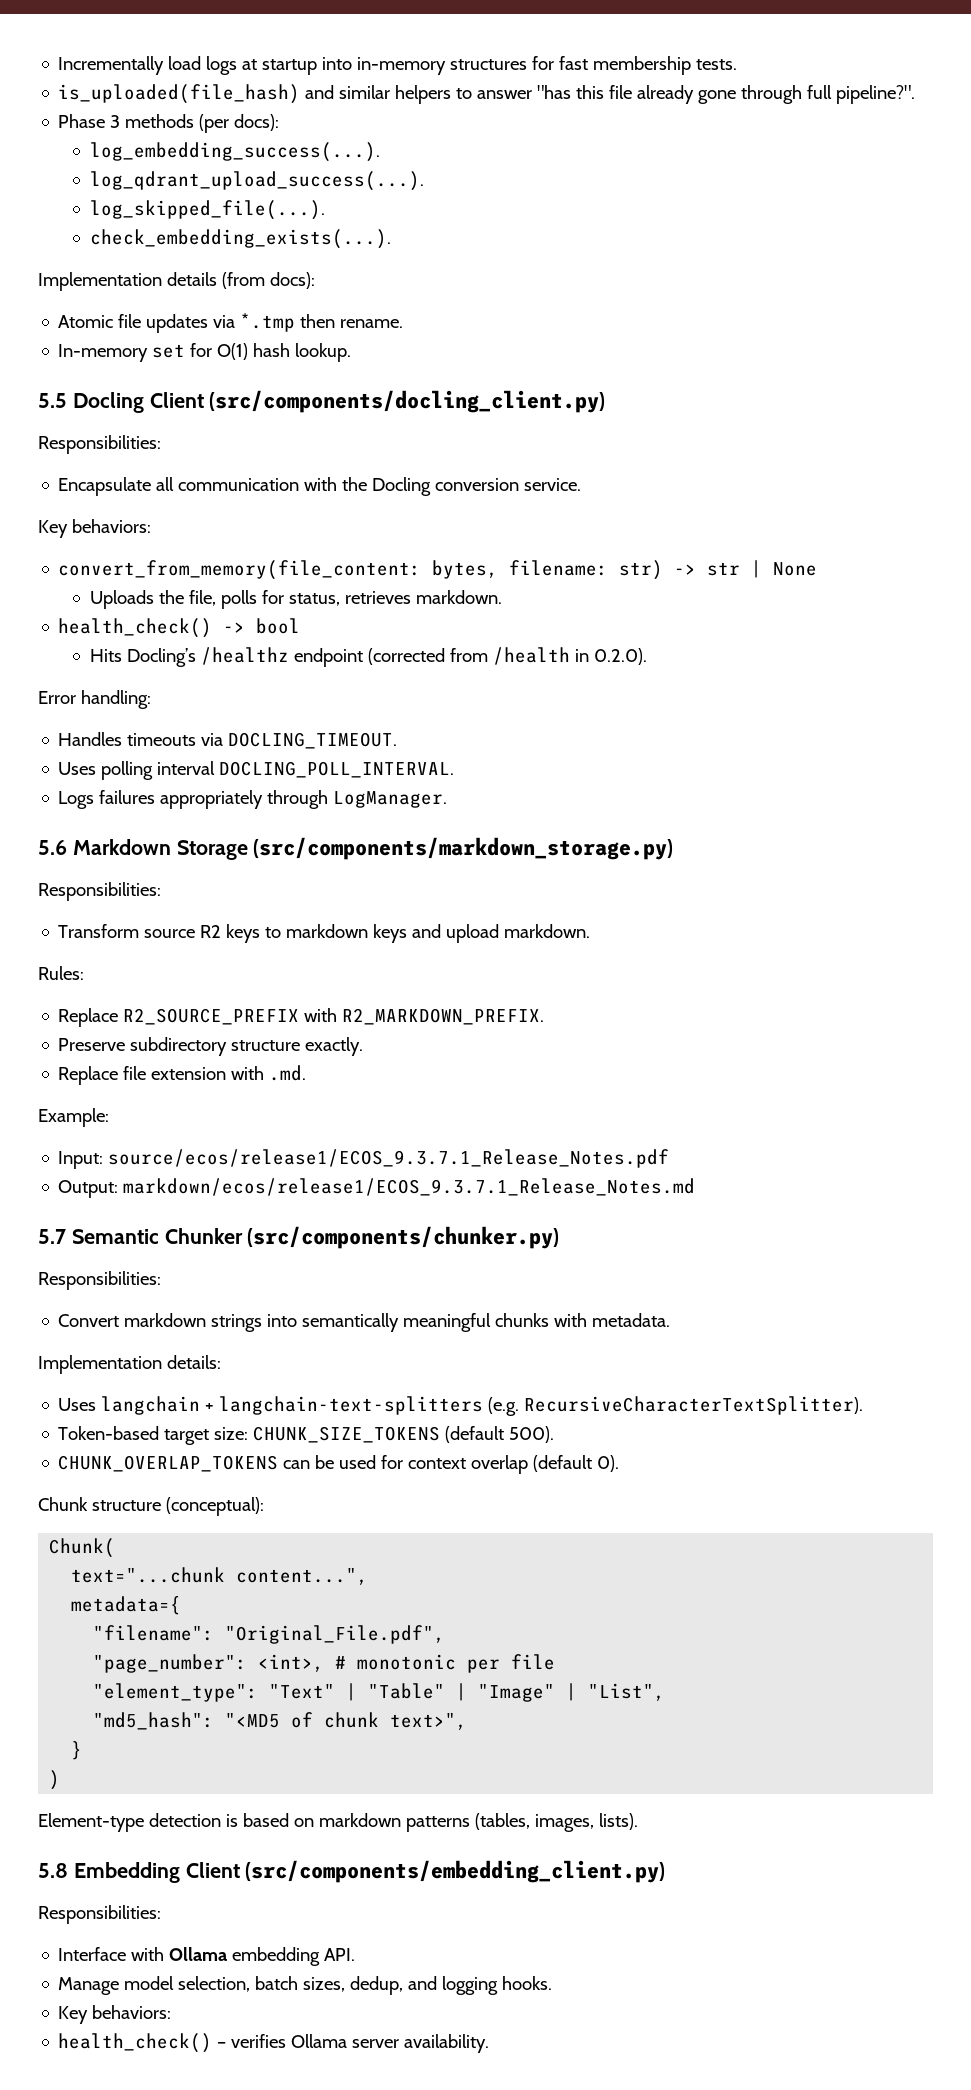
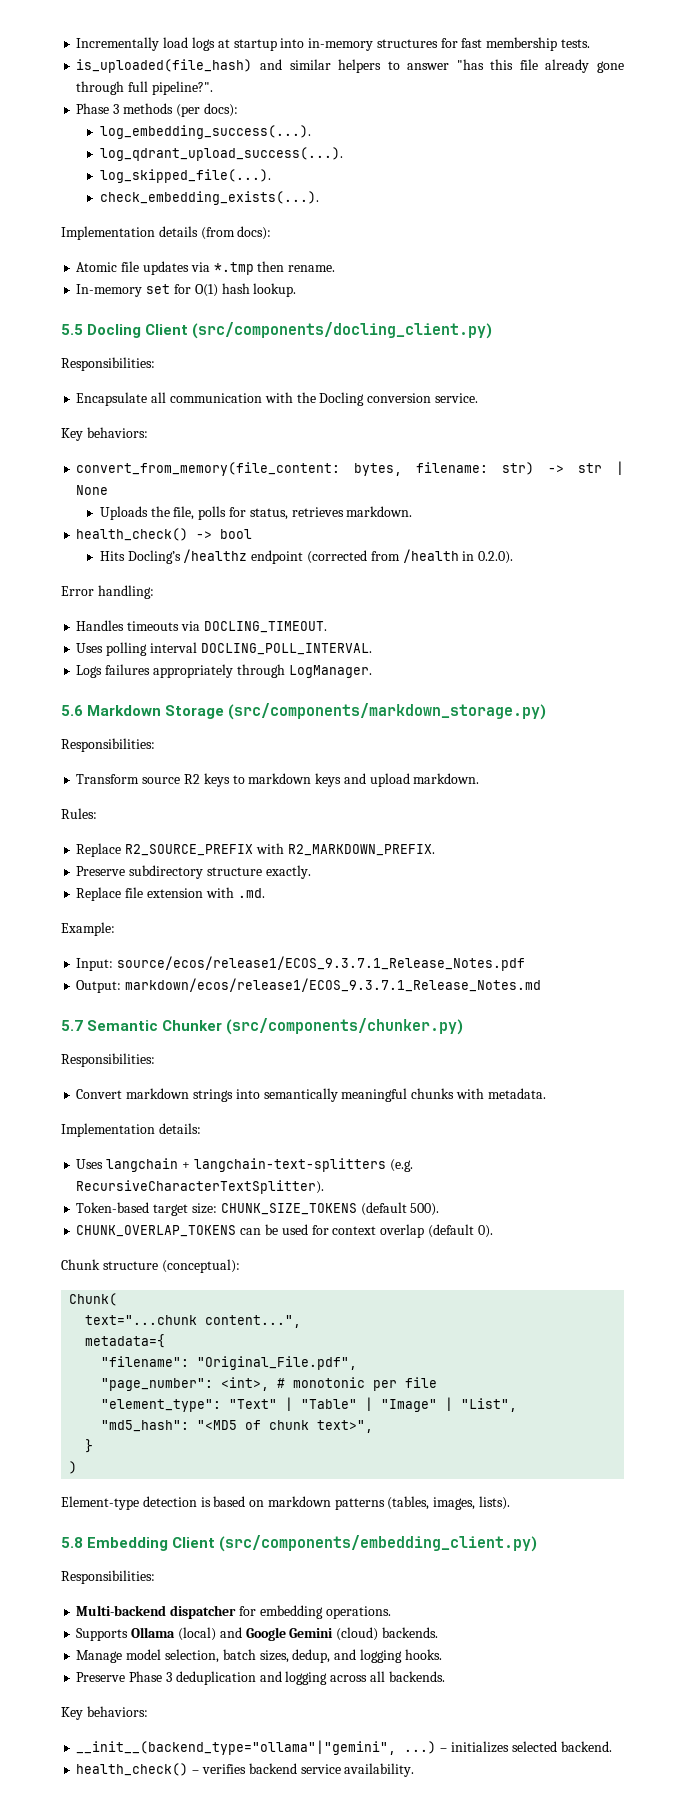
[58,1947,356,1966] Interface with Ollama embedding API. -> [76,1605,391,1619] [76,1627,438,1641] Multi-backend dispatcher for embedding operations. // Supports Ollama (local) and Google Gemini (cloud) backends.
[58,2005,172,2024] Key behaviors: -> [76,1671,445,1685] [61,1706,148,1720] [76,1740,612,1755] Preserve Phase 3 deduplication and logging across all backends. // Key behaviors: // __init__(backend_type="ollama"|"gemini", ...) – initializes selected backend.
[291,2034,400,2048] Ollama server -> [248,1763,341,1774] backend service

